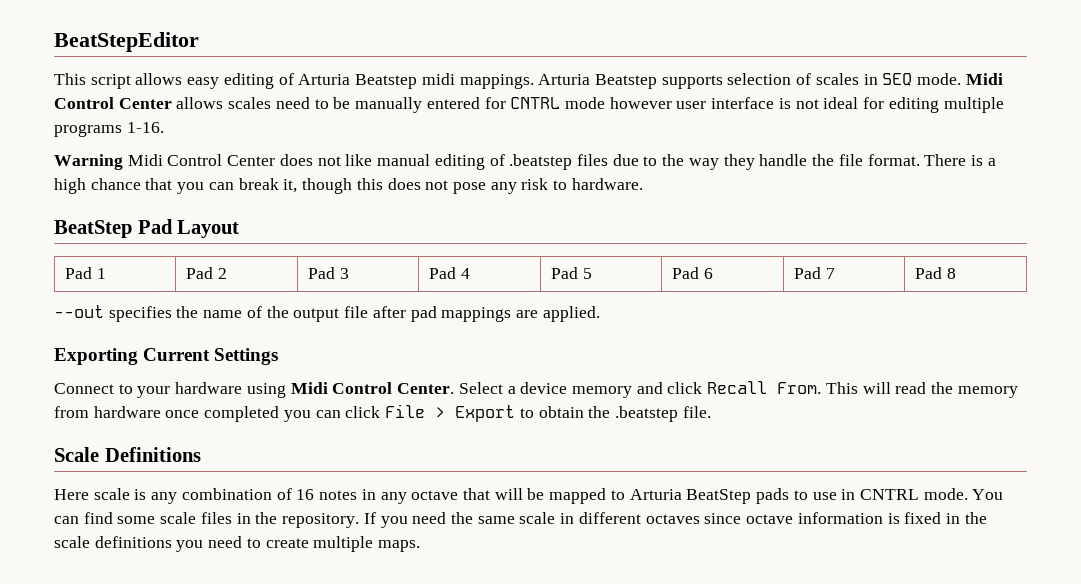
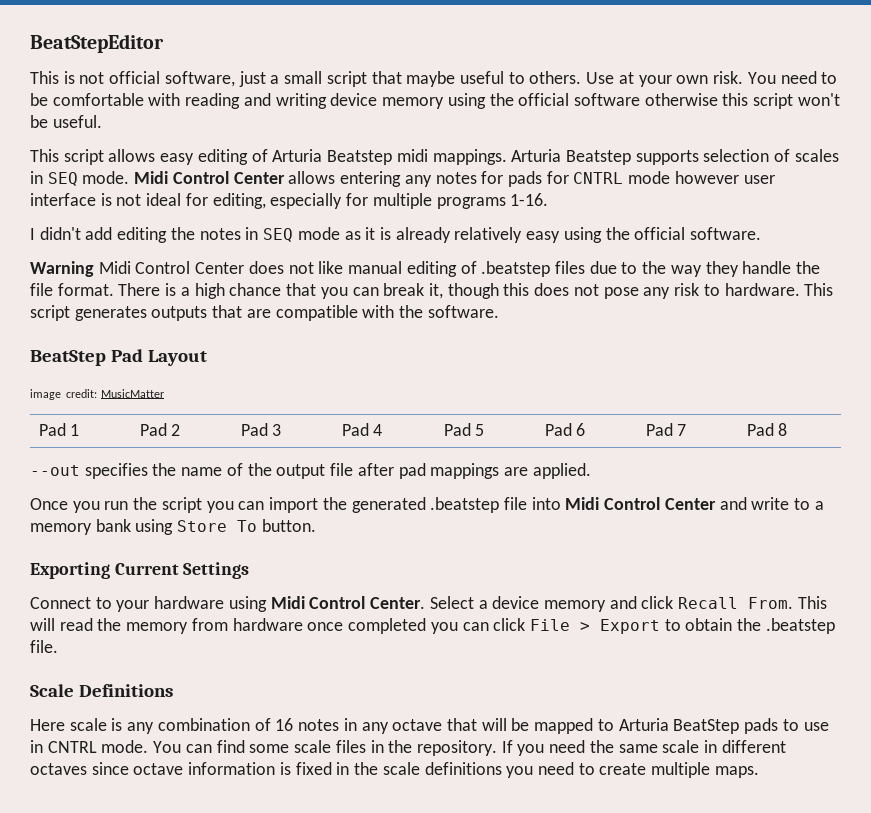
(199, 42) none -> [30,71,838,87] [30,93,840,109] [30,115,102,128] // This is not official software, just a small script that maybe useful to others. Use at your own risk. You need to be comfortable with reading and writing device memory using the official software otherwise this script won't be useful.
[228,97,480,113] scales need to be manually entered -> [340,171,542,187] entering any notes for pads
[888,97,939,113] editing -> [212,193,369,209] editing, especially for
(164, 127) none -> [30,227,762,243] // I didn't add editing the notes in SEQ mode as it is already relatively easy using the official software.
(643, 184) none -> [804,283,834,296] [30,305,499,321] This script generates outputs that are compatible with the software.
(240, 229) none -> [30,389,165,400] // image credit: MusicMatter
(600, 314) none -> [30,497,824,513] [30,519,316,535] // Once you run the script you can import the generated .beatstep file into Midi Control Center and write to a memory bank using Store To button.

